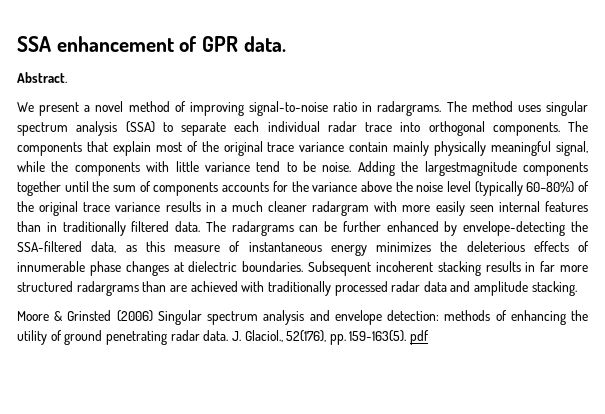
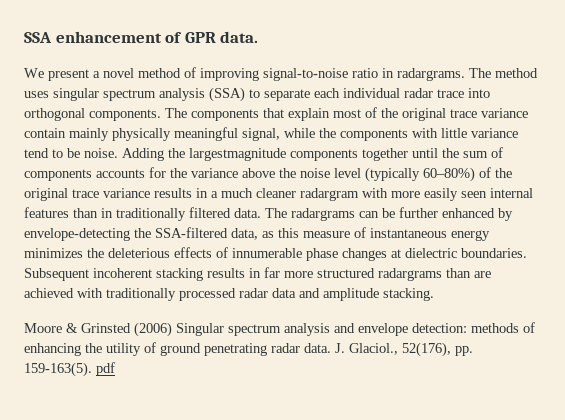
[17,72,67,83] // Abstract. -> (259, 37) none

